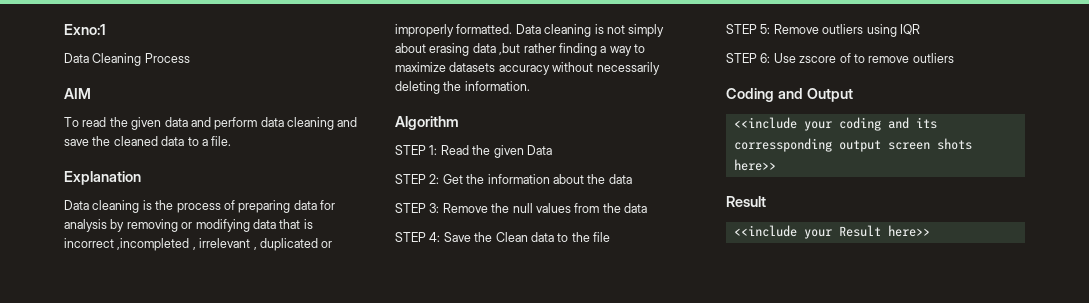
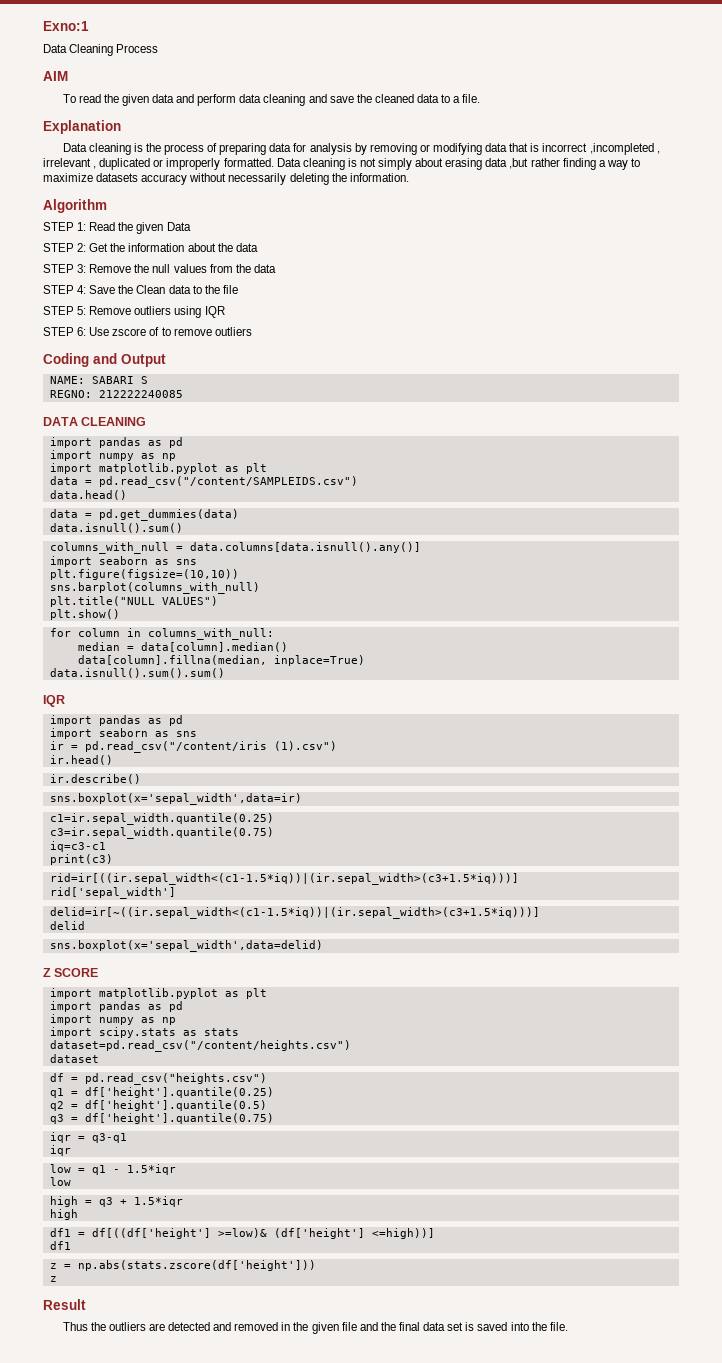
[733,117,937,131] [733,138,972,152] [733,159,776,171] [726,196,766,207] [733,225,930,239] <<include your coding and its corressponding output screen shots here>> // Result // <<include your Result here>> -> [49,376,148,384] [49,390,183,398] [43,417,147,426] [49,437,183,448] [49,450,176,461] [49,463,267,474] [49,476,358,488] [49,490,127,500] [49,509,239,521] [49,523,183,533] [49,542,421,554] [49,556,197,567] [49,569,239,580] [49,582,260,594] [49,596,218,607] [49,609,120,620] [49,628,274,640] [77,642,288,652] [77,655,365,666] [49,668,225,678] [43,695,65,707] [49,715,183,726] [49,728,197,739] [49,741,337,753] [49,755,113,765] [49,774,141,784] [49,793,302,805] [49,813,274,825] [49,827,274,839] [49,841,106,852] [49,854,113,865] [49,873,519,885] [49,887,176,899] [49,907,540,919] [49,921,85,930] [49,940,323,952] [43,968,99,977] [49,988,267,999] [49,1001,183,1012] [49,1014,176,1025] [49,1027,239,1038] [49,1040,351,1052] [49,1054,99,1063] [49,1073,267,1085] [49,1087,274,1098] [49,1100,267,1111] [49,1113,274,1124] [49,1132,127,1143] [49,1145,71,1156] [49,1164,176,1175] [49,1177,71,1186] [49,1196,183,1207] [49,1209,78,1220] [49,1228,435,1239] [49,1241,71,1250] [49,1260,316,1271] [49,1276,57,1282] [43,1299,86,1310] [62,1322,568,1334] NAME: SABARI S // REGNO: 212222240085 // DATA CLEANING // import pandas as pd // import numpy as np // import matplotlib.pyplot as plt // data = pd.read_csv("/content/SAMPLEIDS.csv") // data.head() // data = pd.get_dummies(data) // data.isnull().sum() // columns_with_null = data.columns[data.isnull().any()] // import seaborn as sns // plt.figure(figsize=(10,10)) // sns.barplot(columns_with_null) // plt.title("NULL VALUES") // plt.show() // for column in columns_with_null: // median = data[column].median() // data[column].fillna(median, inplace=True) // data.isnull().sum().sum() // IQR // import pandas as pd // import seaborn as sns // ir = pd.read_csv("/content/iris (1).csv") // ir.head() // ir.describe() // sns.boxplot(x='sepal_width',data=ir) // c1=ir.sepal_width.quantile(0.25) // c3=ir.sepal_width.quantile(0.75) // iq=c3-c1 // print(c3) // rid=ir[((ir.sepal_width<(c1-1.5*iq))|(ir.sepal_width>(c3+1.5*iq)))] // rid['sepal_width'] // delid=ir[~((ir.sepal_width<(c1-1.5*iq))|(ir.sepal_width>(c3+1.5*iq)))] // delid // sns.boxplot(x='sepal_width',data=delid) // Z SCORE // import matplotlib.pyplot as plt // import pandas as pd // import numpy as np // import scipy.stats as stats // dataset=pd.read_csv("/content/heights.csv") // dataset // df = pd.read_csv("heights.csv") // q1 = df['height'].quantile(0.25) // q2 = df['height'].quantile(0.5) // q3 = df['height'].quantile(0.75) // iqr = q3-q1 // iqr // low = q1 - 1.5*iqr // low // high = q3 + 1.5*iqr // high // df1 = df[((df['height'] >=low)& (df['height'] <=high))] // df1 // z = np.abs(stats.zscore(df['height'])) // z // Result // Thus the outliers are detected and removed in the given file and the final data set is saved into the file.

